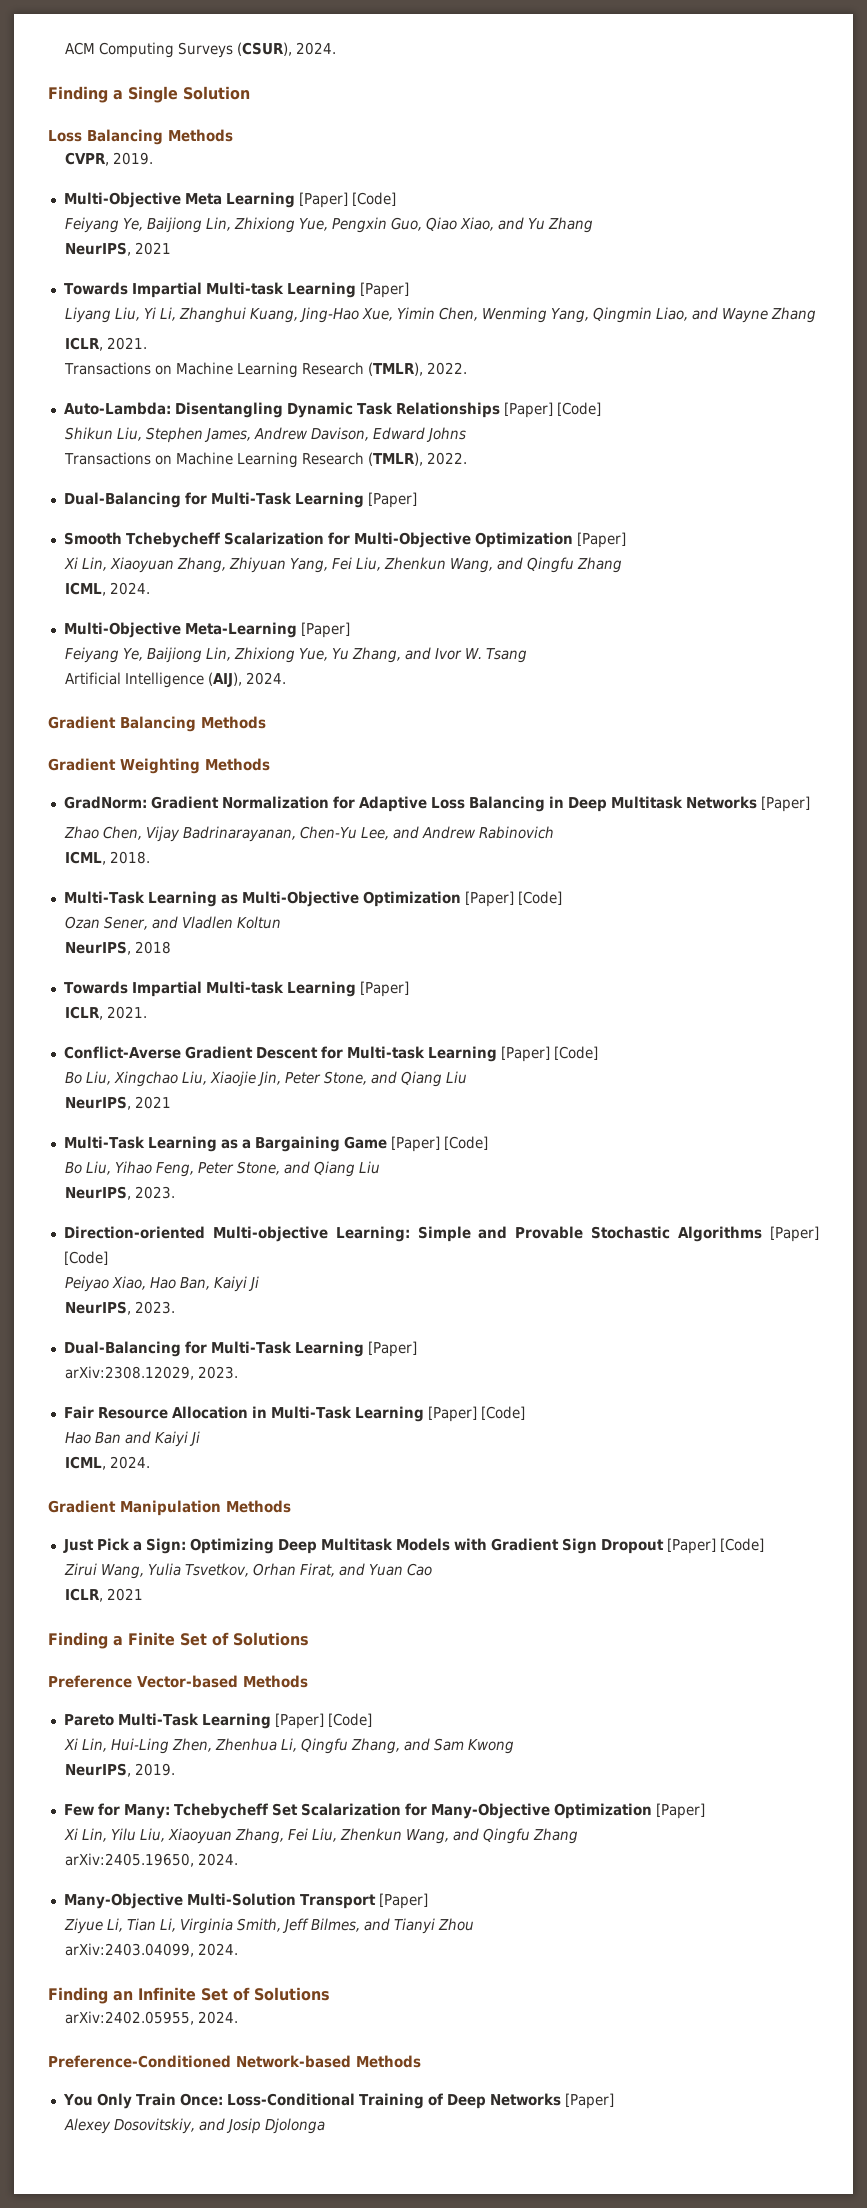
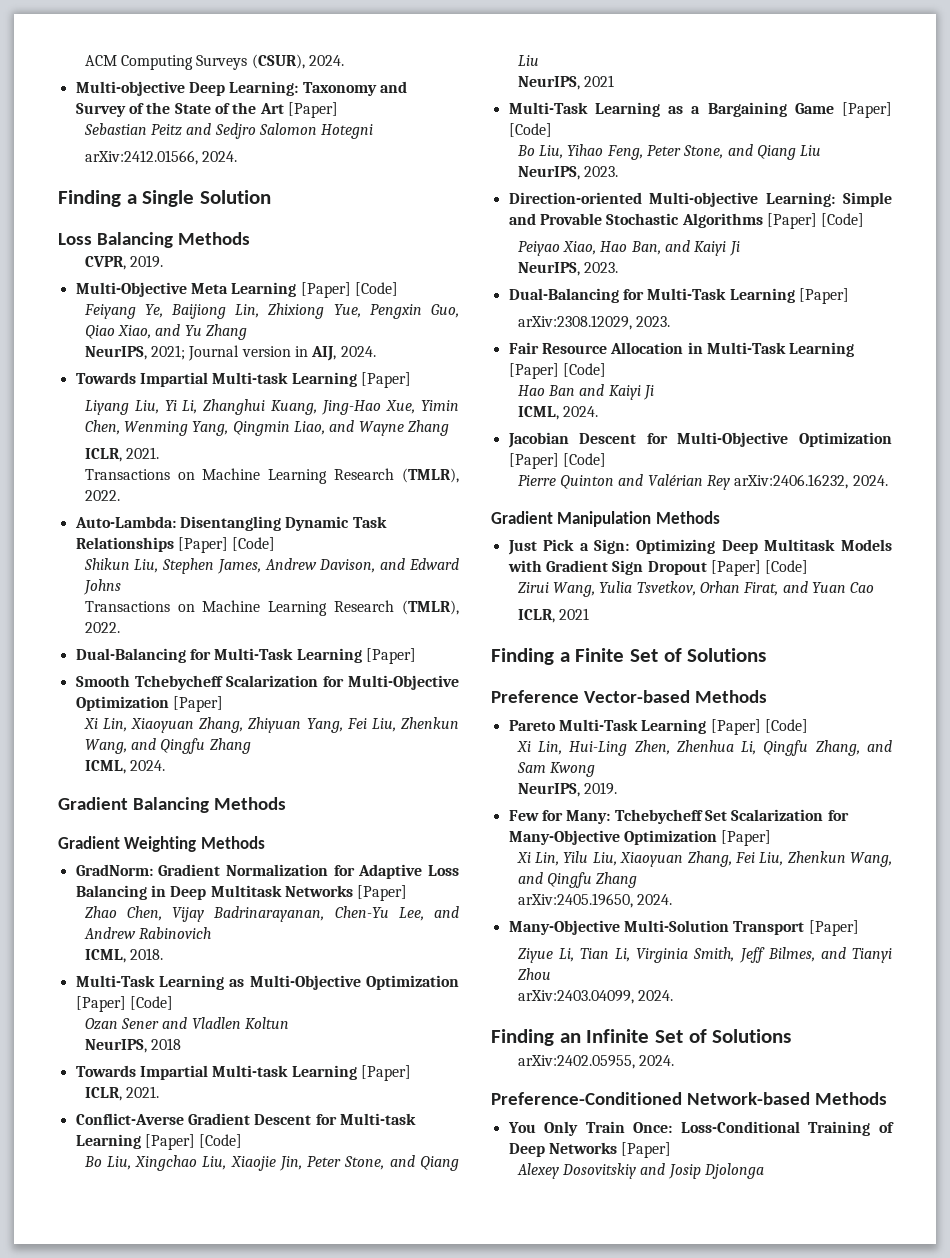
(336, 48) none -> [75,81,407,96] [75,102,338,118] [83,123,374,139] [84,150,237,165] // Multi-objective Deep Learning: Taxonomy and Survey of the State of the Art [Paper] // Sebastian Peitz and Sedjro Salomon Hotegni // arXiv:2412.01566, 2024.
[134,242,171,255] 2021 -> [150,345,376,361] 2021; Journal version in AIJ, 2024.
(369, 434) none -> [380,558,406,570] and
[63,622,350,638] [64,647,527,663] [64,672,286,688] // Multi-Objective Meta-Learning [Paper] // Feiyang Ye, Baijiong Lin, Zhixiong Yue, Yu Zhang, and Ivor W. Tsang // Artificial Intelligence (AIJ), 2024. -> (165, 765) none
[103,916,148,930] Sener, -> [120,1018,159,1029] Sener
(210, 1283) none -> [664,240,690,252] and
(150, 1462) none -> [507,432,892,448] [508,453,606,469] [517,474,888,490] // Jacobian Descent for Multi-Objective Optimization [Paper] [Code] // Pierre Quinton and Valérian Rey arXiv:2406.16232, 2024.
[113,2118,195,2134] Dosovitskiy, -> [561,1163,636,1179] Dosovitskiy

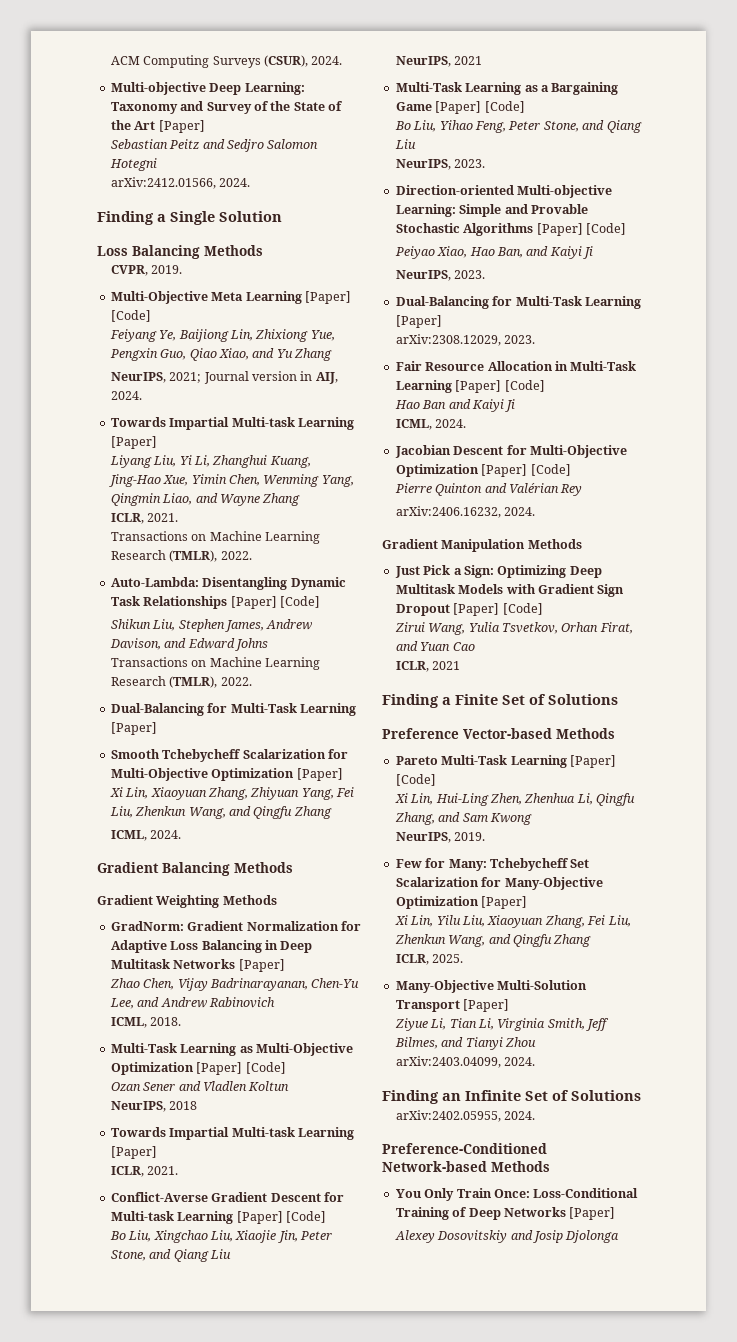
(730, 482) none -> (583, 490) //
[517,893,672,908] arXiv:2405.19650, 2024. -> [395,954,464,965] ICLR, 2025.

